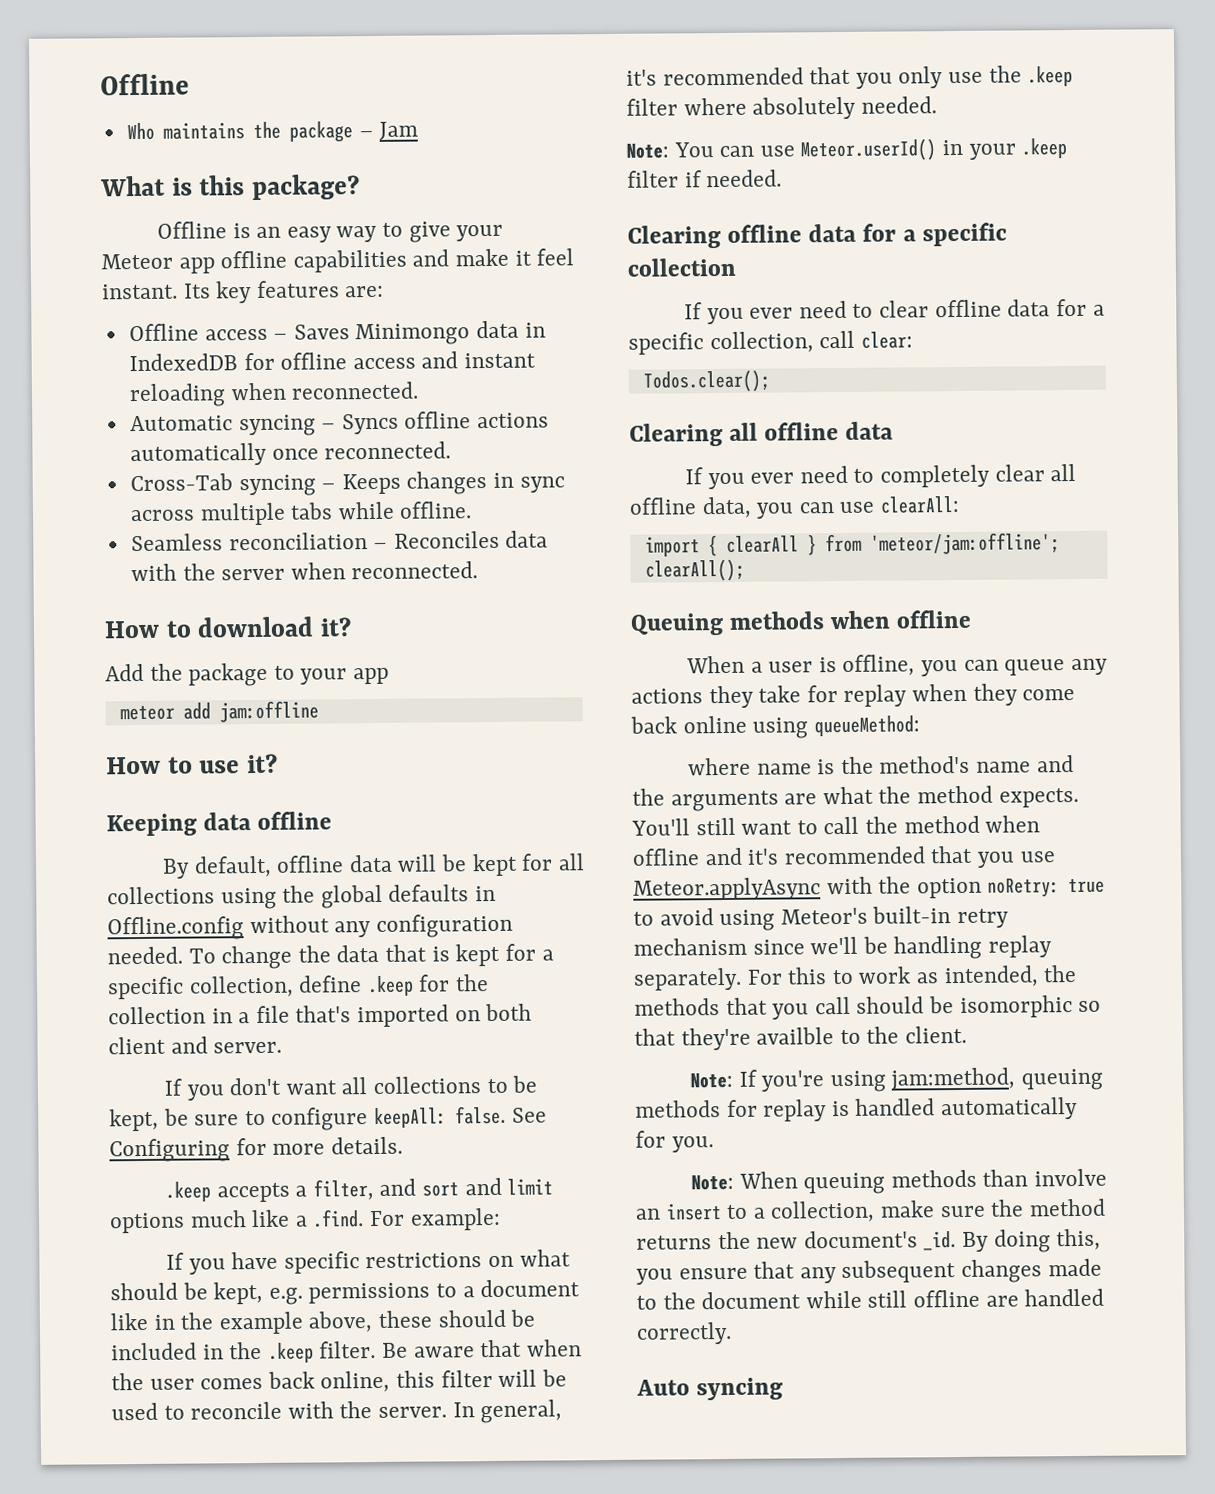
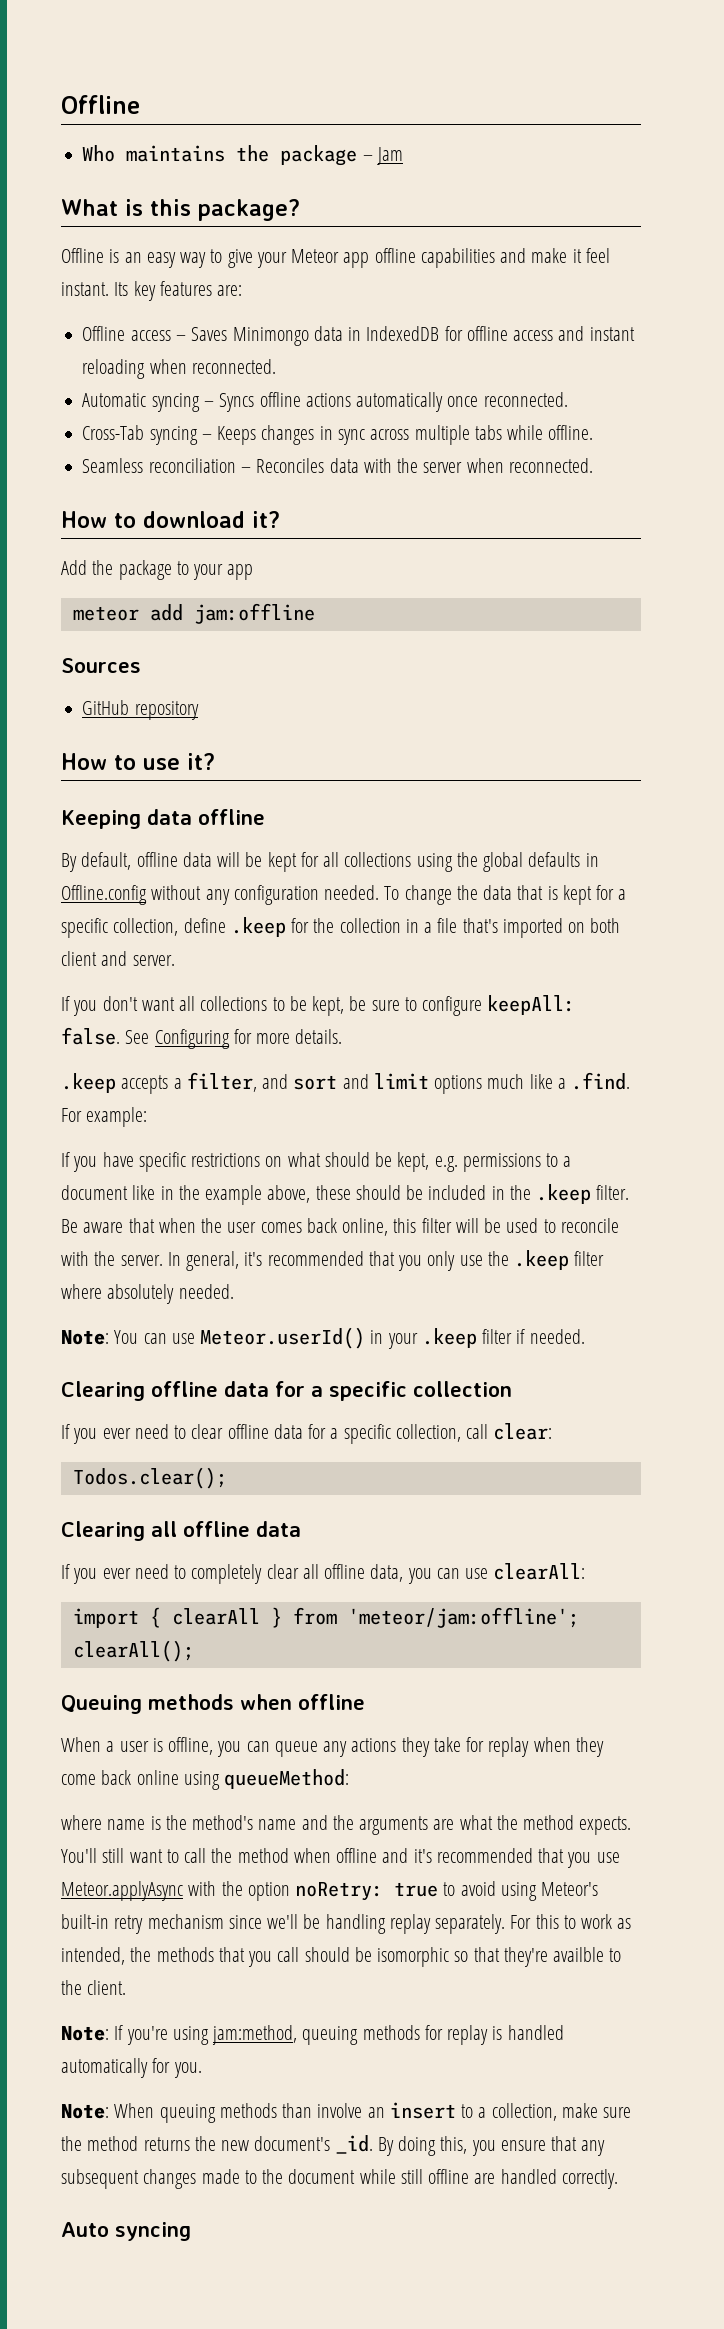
(319, 711) none -> [61,658,141,673] [82,700,199,720] // Sources // GitHub repository

